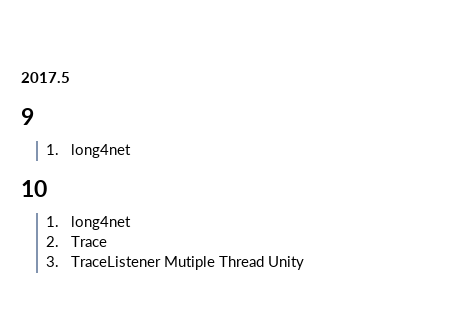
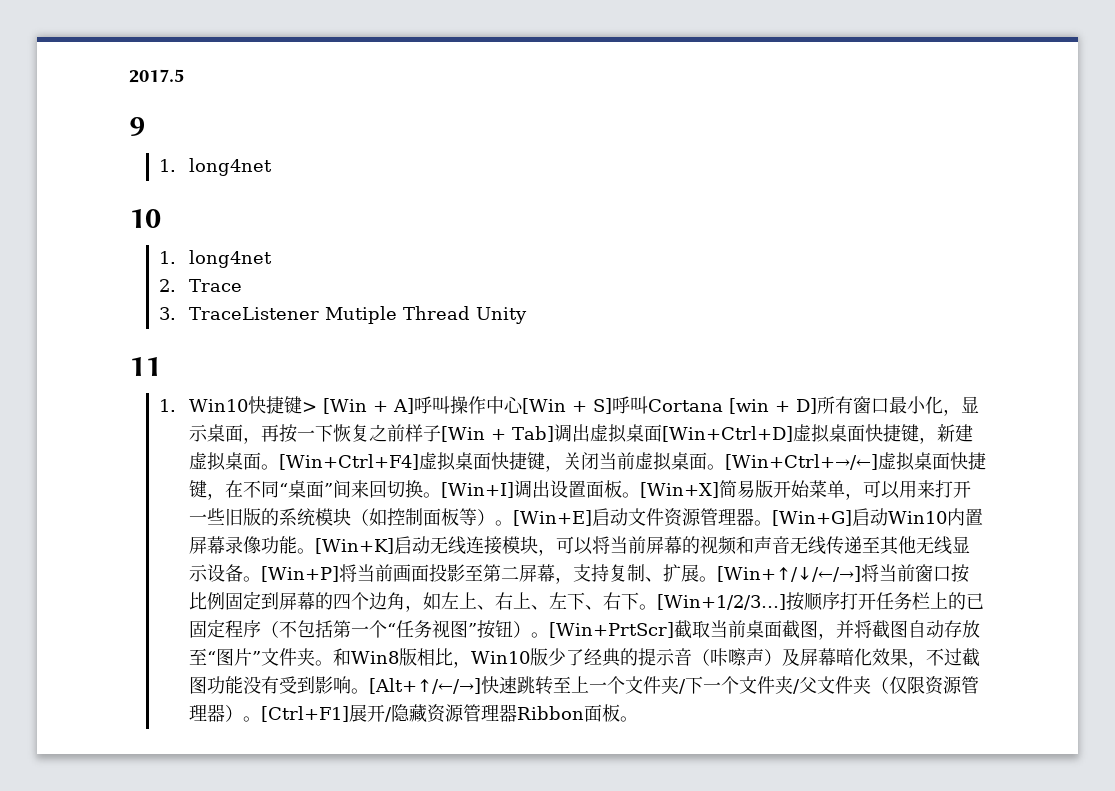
(304, 263) none -> [129,357,161,376] [158,396,979,416] [188,424,973,444] [188,452,986,472] [188,480,971,500] [188,508,983,527] [188,536,970,556] [188,564,969,584] [188,591,984,612] [188,619,980,640] [188,648,980,668] [188,676,979,695] [188,704,638,723] // 11 // 1. Win10快捷键> [Win + A]呼叫操作中心[Win + S]呼叫Cortana [win + D]所有窗口最小化，显示桌面，再按一下恢复之前样子[Win + Tab]调出虚拟桌面[Win+Ctrl+D]虚拟桌面快捷键，新建虚拟桌面。[Win+Ctrl+F4]虚拟桌面快捷键，关闭当前虚拟桌面。[Win+Ctrl+→/←]虚拟桌面快捷键，在不同“桌面”间来回切换。[Win+I]调出设置面板。[Win+X]简易版开始菜单，可以用来打开一些旧版的系统模块（如控制面板等）。[Win+E]启动文件资源管理器。[Win+G]启动Win10内置屏幕录像功能。[Win+K]启动无线连接模块，可以将当前屏幕的视频和声音无线传递至其他无线显示设备。[Win+P]将当前画面投影至第二屏幕，支持复制、扩展。[Win+↑/↓/←/→]将当前窗口按比例固定到屏幕的四个边角，如左上、右上、左下、右下。[Win+1/2/3…]按顺序打开任务栏上的已固定程序（不包括第一个“任务视图”按钮）。[Win+PrtScr]截取当前桌面截图，并将截图自动存放至“图片”文件夹。和Win8版相比，Win10版少了经典的提示音（咔嚓声）及屏幕暗化效果，不过截图功能没有受到影响。[Alt+↑/←/→]快速跳转至上一个文件夹/下一个文件夹/父文件夹（仅限资源管理器）。[Ctrl+F1]展开/隐藏资源管理器Ribbon面板。

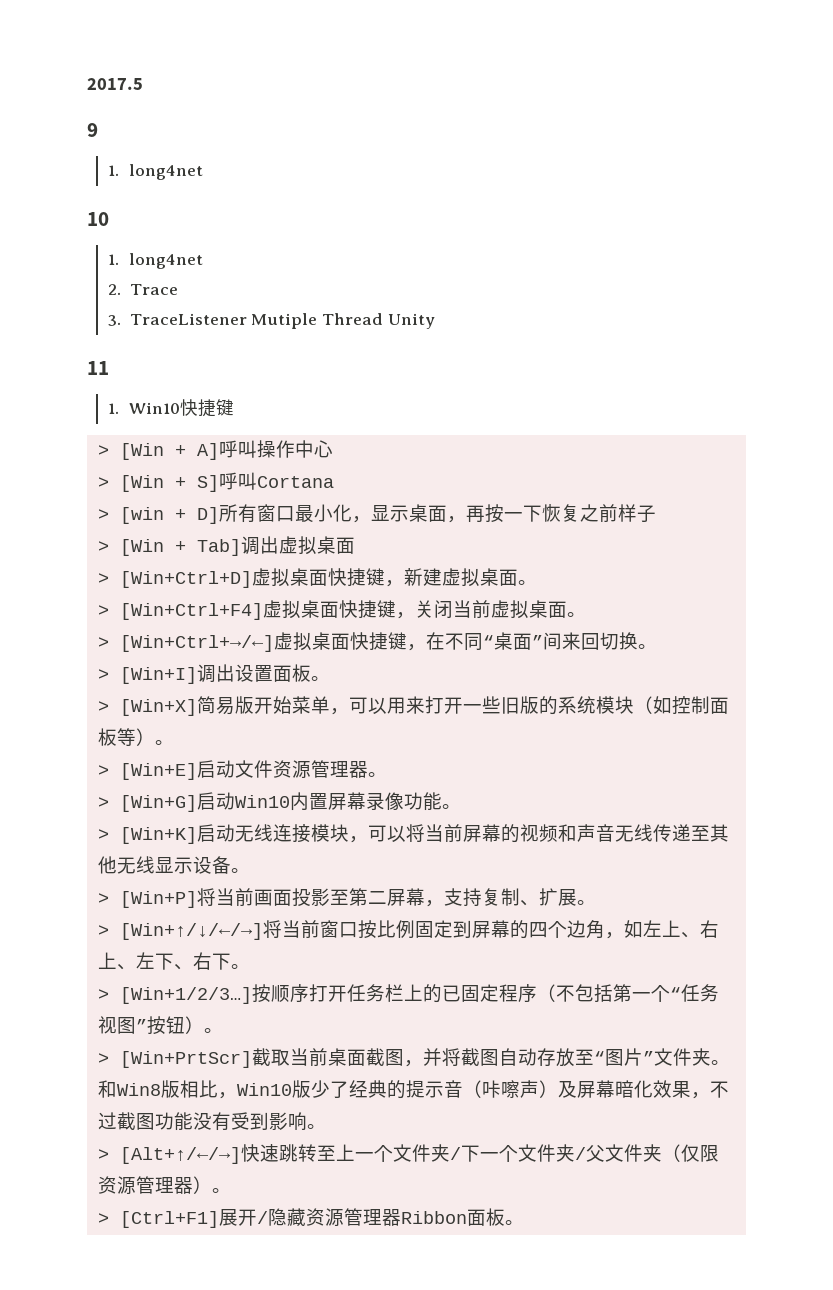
(302, 405) none -> (234, 407) //
(523, 404) none -> [97,477,109,488] // >
(723, 405) none -> [97,509,109,520] // >
(441, 433) none -> [97,541,109,552] // >
(662, 433) none -> [97,573,109,584] // >
(279, 467) none -> [97,605,109,616] // >
(725, 467) none -> [97,637,109,648] // >
(441, 495) none -> [97,669,109,680] // >
(640, 495) none -> [97,701,109,712] // >
(513, 523) none -> [97,765,109,776] // >
(772, 523) none -> [97,797,109,808] // >
(315, 551) none -> [97,829,109,840] // >
(261, 579) none -> [97,893,109,904] // >
(717, 579) none -> [97,925,109,936] // >
(657, 607) none -> [97,989,109,1000] // >
(549, 635) none -> [97,1053,109,1064] // >
(369, 691) none -> [97,1149,109,1160] // >
(261, 719) none -> [97,1213,109,1224] // >

